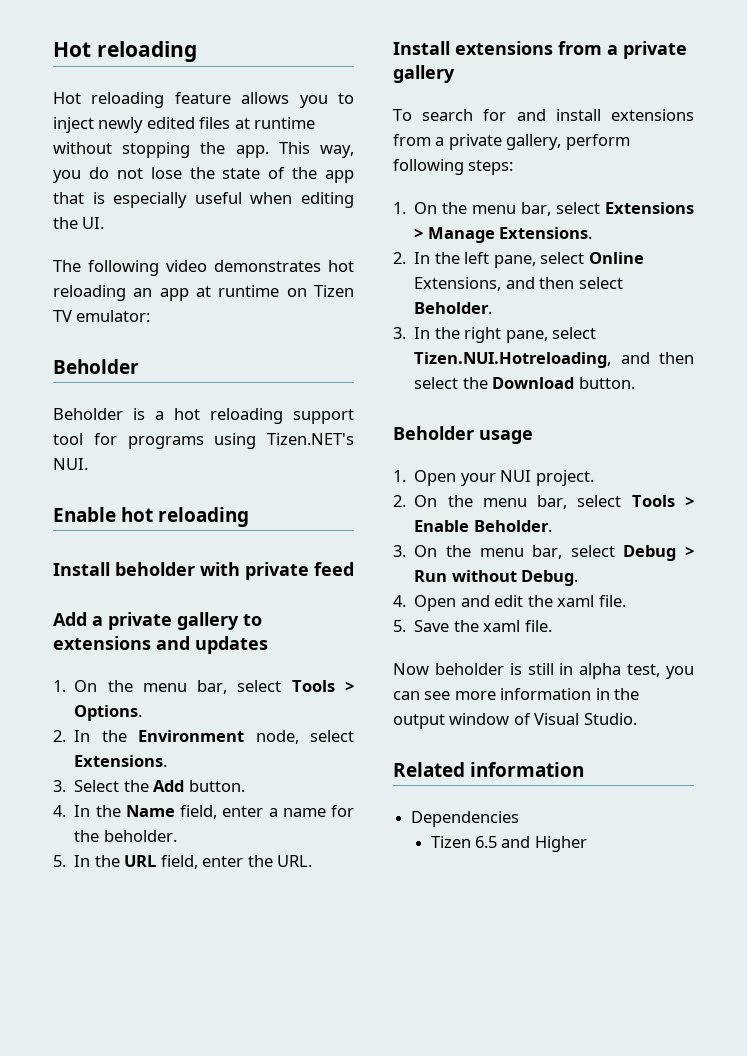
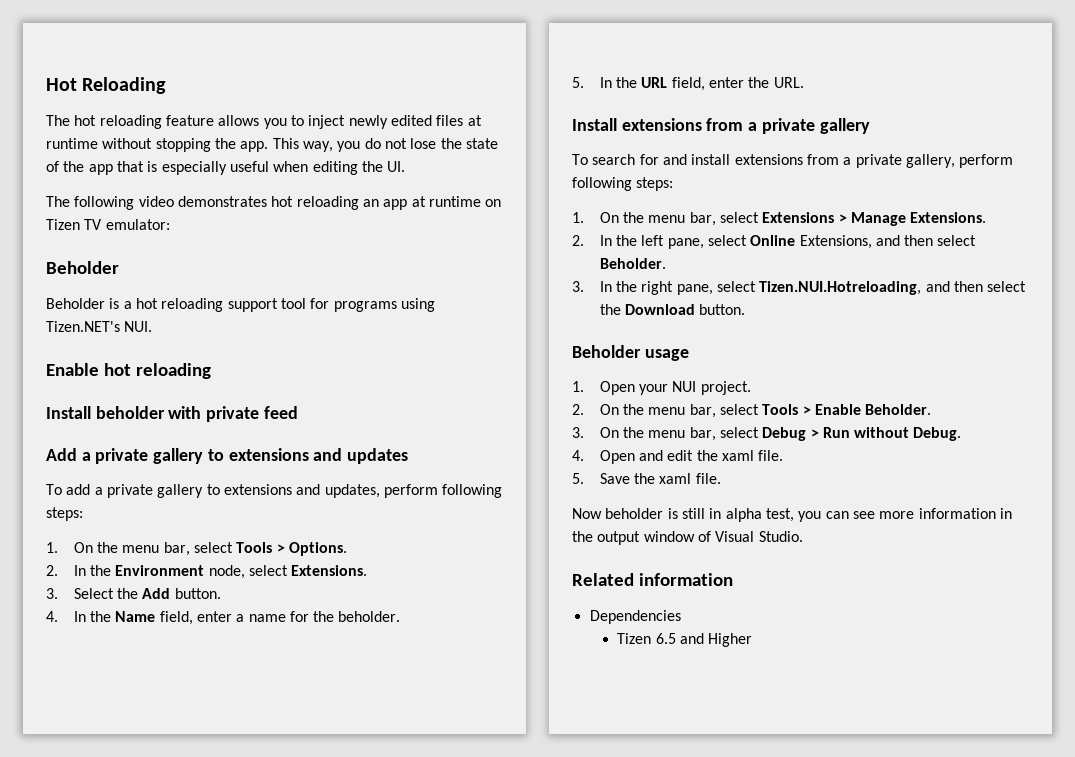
[53,41,197,62] [53,92,81,104] Hot reloading // Hot -> [46,77,167,94] [46,115,97,126] Hot Reloading // The hot
(268, 645) none -> [46,484,503,498] [46,507,83,521] // To add a private gallery to extensions and updates, perform following steps:

